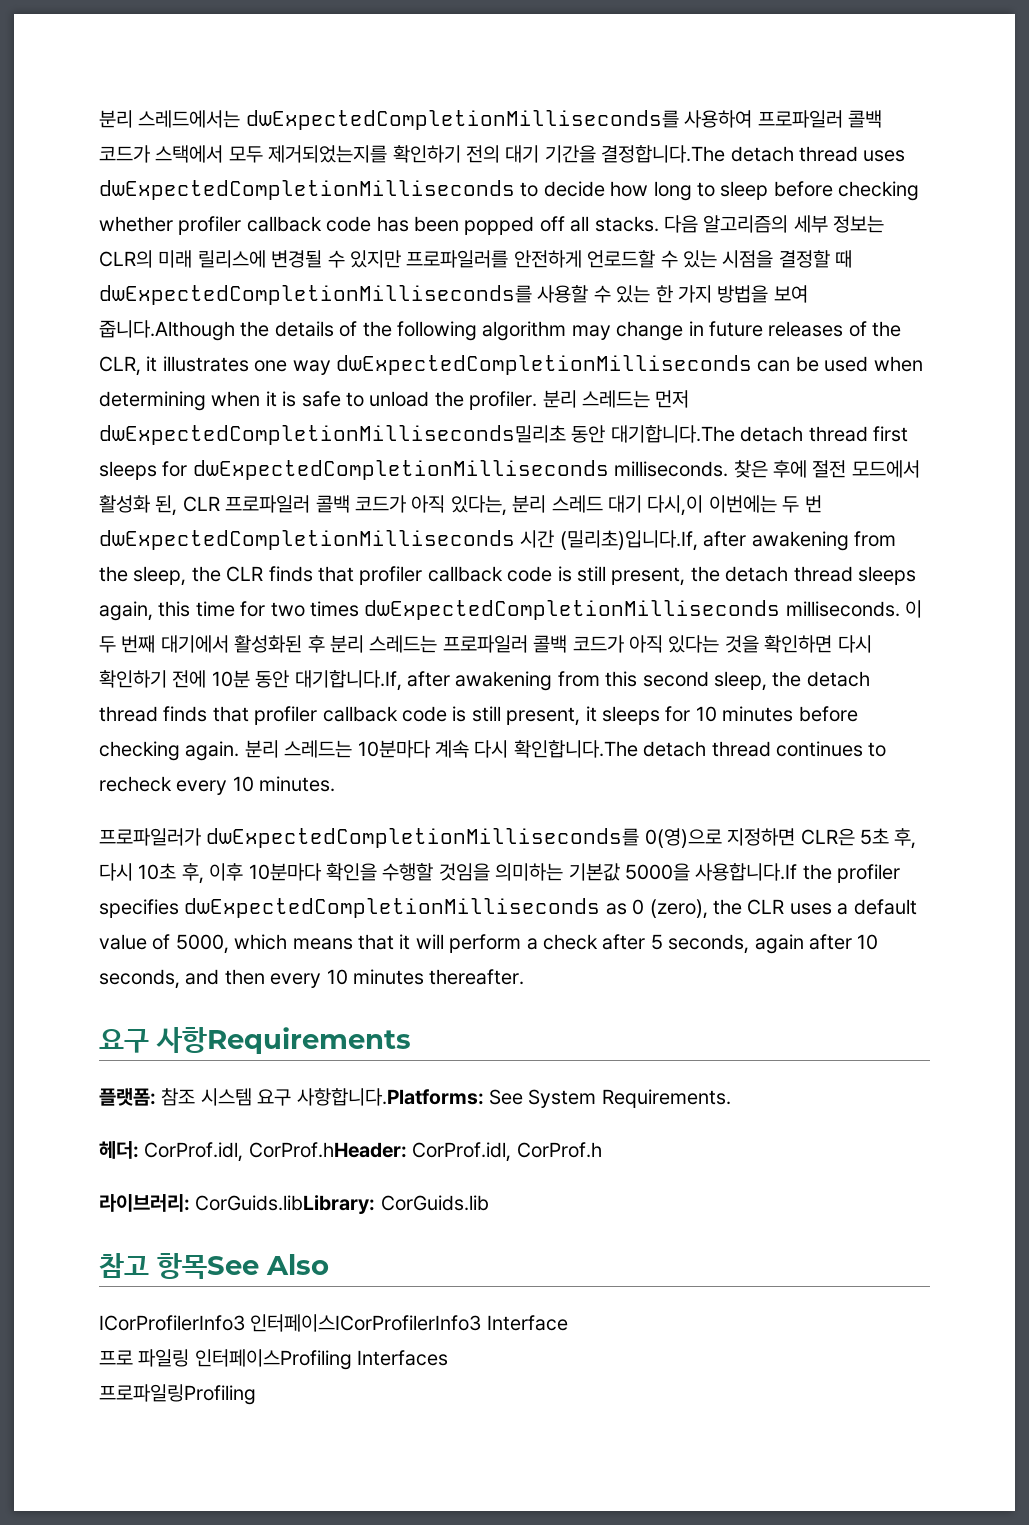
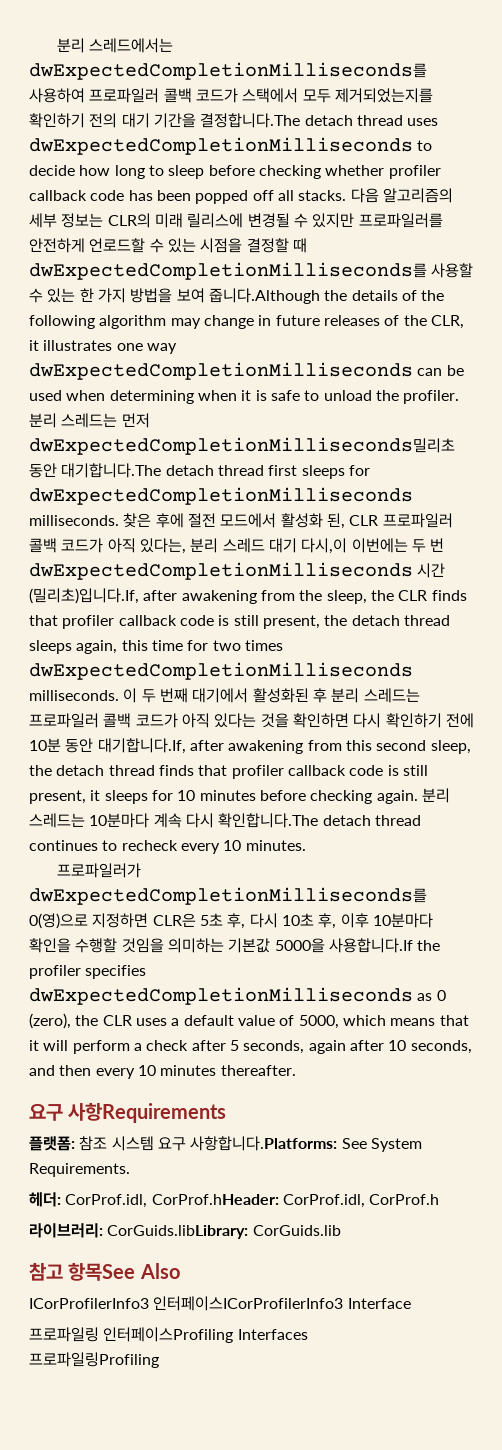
[99,1349,190,1367] 프로 파일링 -> [29,1327,99,1342] 프로파일링

